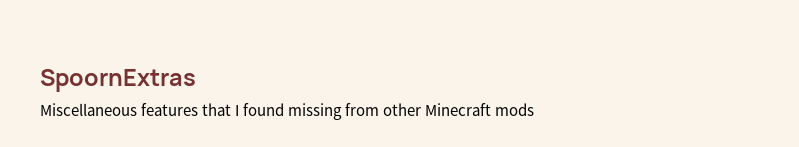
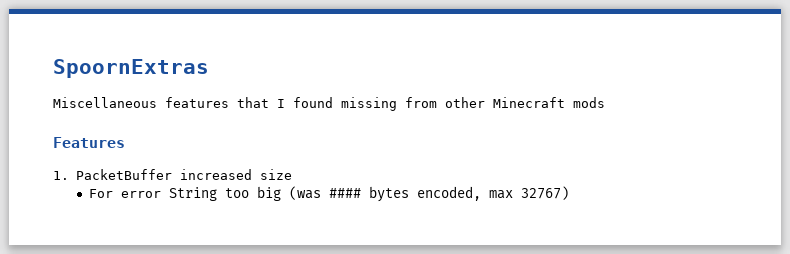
(535, 109) none -> [53,137,125,148] [53,169,292,180] [88,186,569,202] // Features // 1. PacketBuffer increased size // For error String too big (was #### bytes encoded, max 32767)

